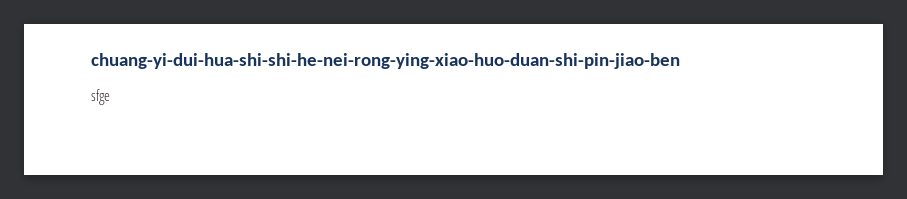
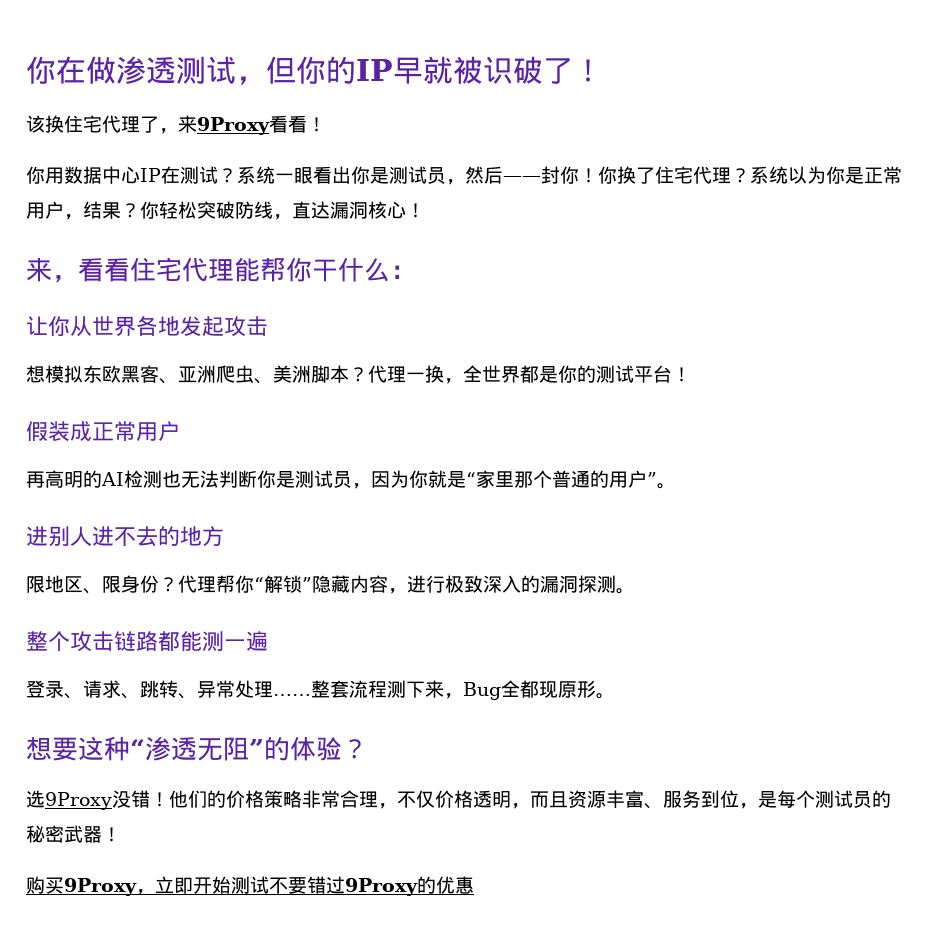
[91,53,680,69] [91,89,110,105] chuang-yi-dui-hua-shi-shi-he-nei-rong-ying-xiao-huo-duan-shi-pin-jiao-ben // sfge -> [26,56,603,85] [26,115,326,135] [26,166,902,185] [26,201,425,220] [26,257,416,283] [26,316,268,337] [26,365,691,384] [26,421,180,442] [26,470,676,489] [26,526,224,547] [26,575,635,594] [26,631,268,652] [26,680,615,700] [26,736,368,761] [26,790,891,810] [26,825,121,843] [26,876,474,896] 你在做渗透测试，但你的IP早就被识破了！ // 该换住宅代理了，来9Proxy看看！ // 你用数据中心IP在测试？系统一眼看出你是测试员，然后——封你！你换了住宅代理？系统以为你是正常用户，结果？你轻松突破防线，直达漏洞核心！ // 来，看看住宅代理能帮你干什么： // 让你从世界各地发起攻击 // 想模拟东欧黑客、亚洲爬虫、美洲脚本？代理一换，全世界都是你的测试平台！ // 假装成正常用户 // 再高明的AI检测也无法判断你是测试员，因为你就是“家里那个普通的用户”。 // 进别人进不去的地方 // 限地区、限身份？代理帮你“解锁”隐藏内容，进行极致深入的漏洞探测。 // 整个攻击链路都能测一遍 // 登录、请求、跳转、异常处理……整套流程测下来，Bug全都现原形。 // 想要这种“渗透无阻”的体验？ // 选9Proxy没错！他们的价格策略非常合理，不仅价格透明，而且资源丰富、服务到位，是每个测试员的秘密武器！ // 购买9Proxy，立即开始测试不要错过9Proxy的优惠

